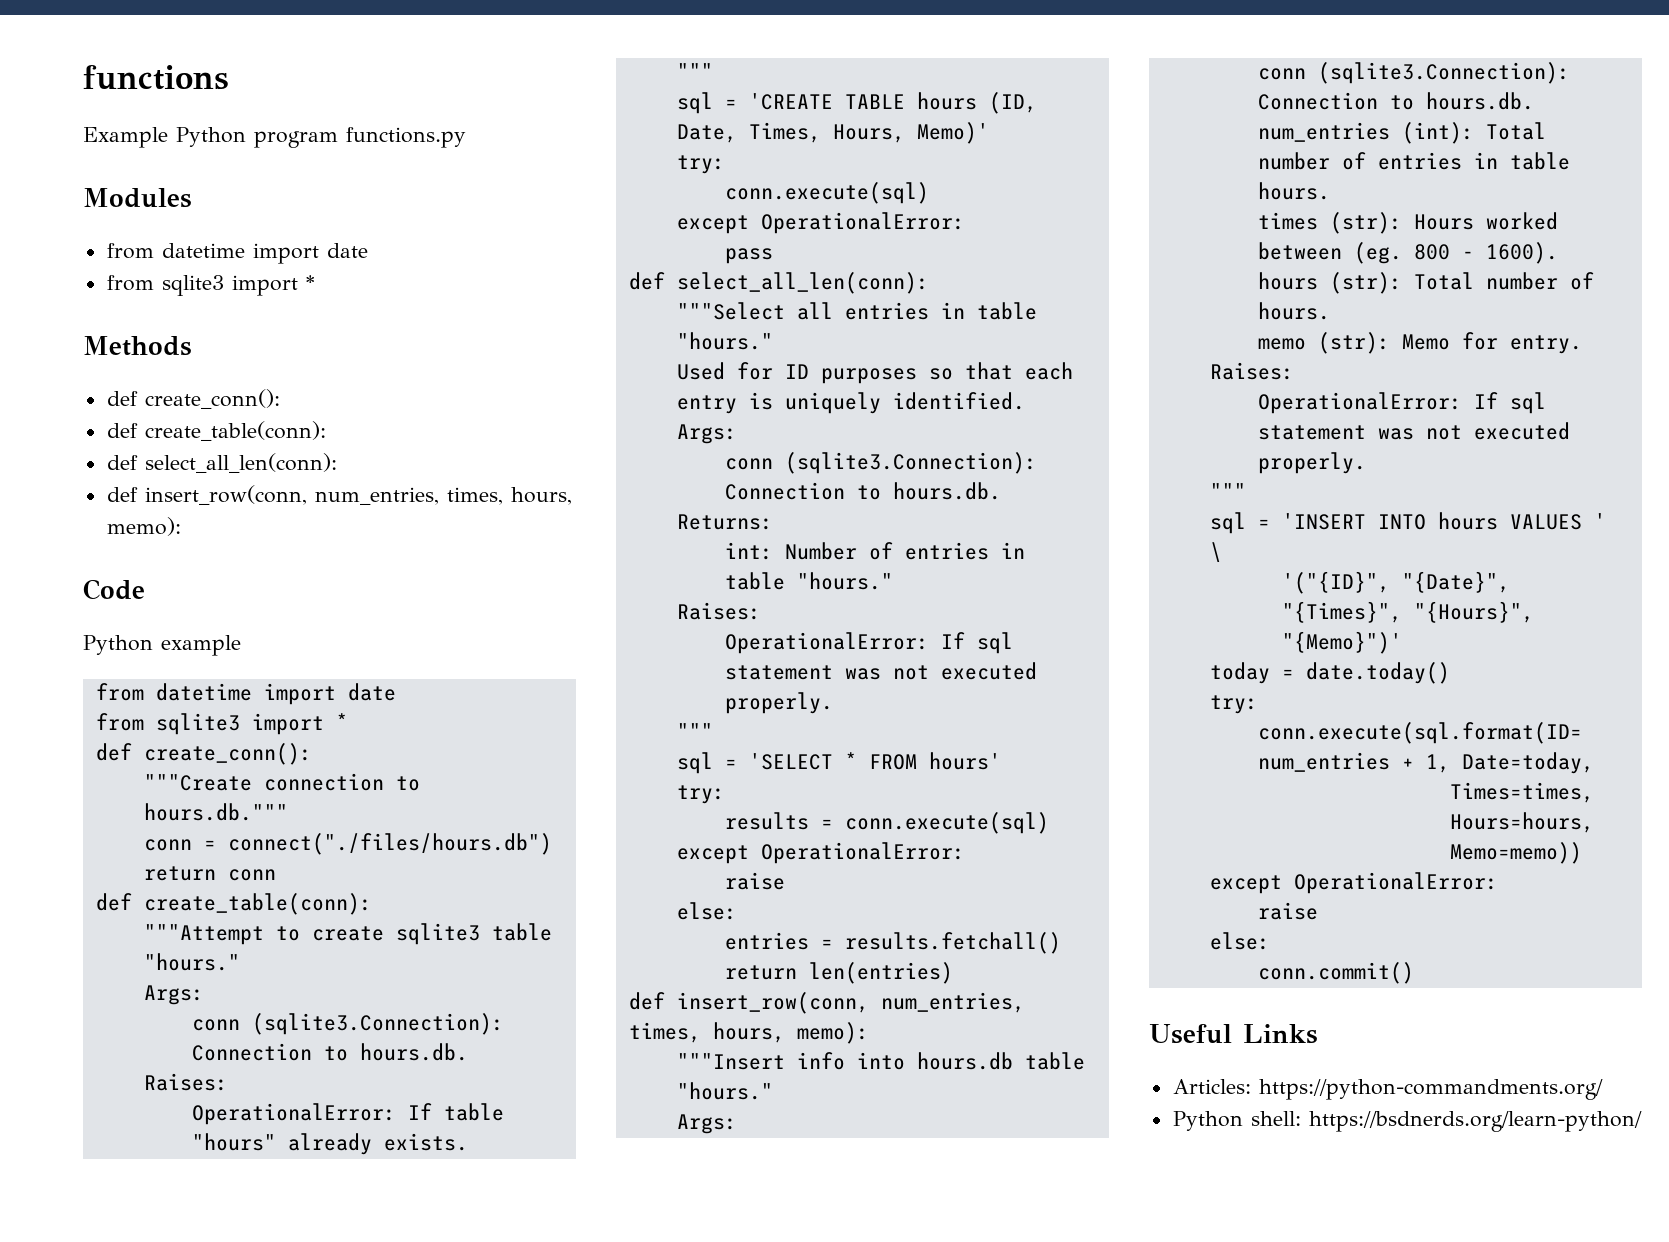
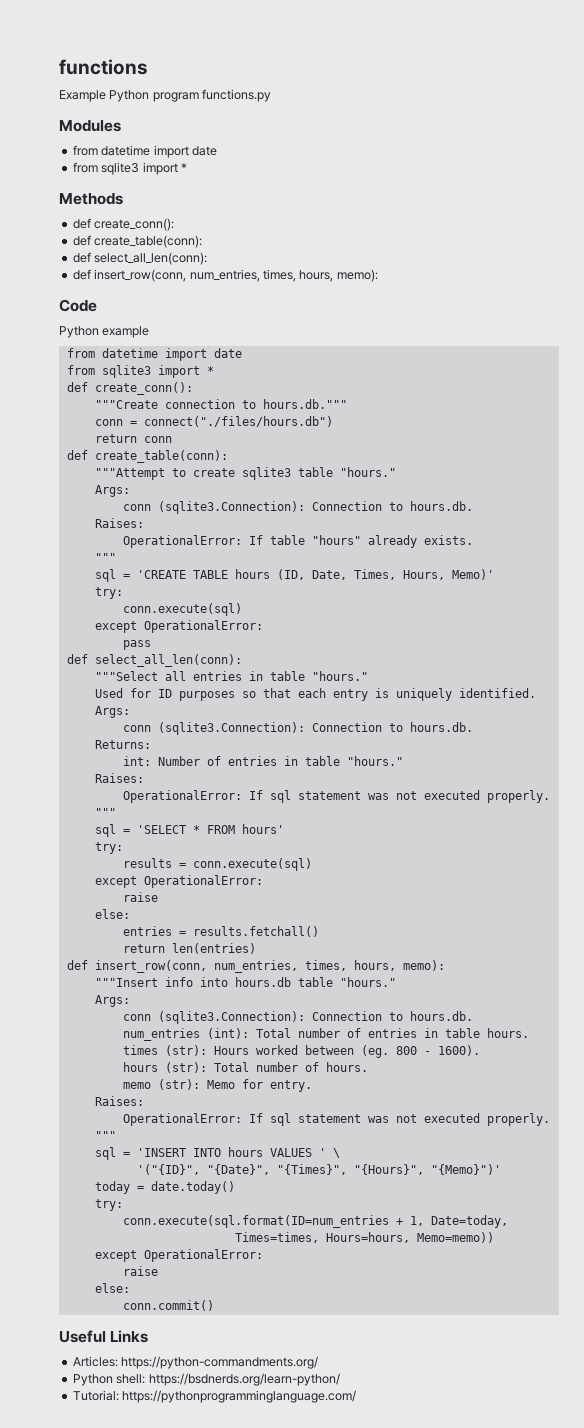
(1642, 1121) none -> [72,1390,357,1403] // Tutorial: https://pythonprogramminglanguage.com/

